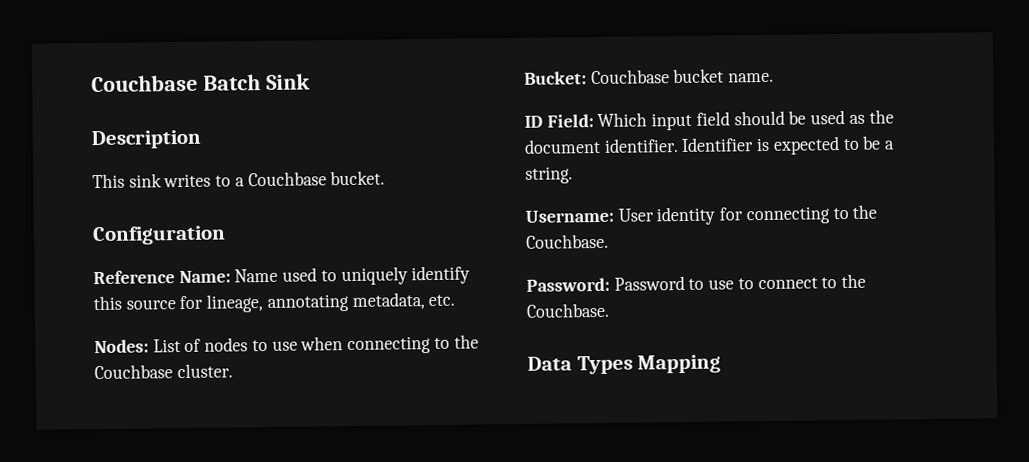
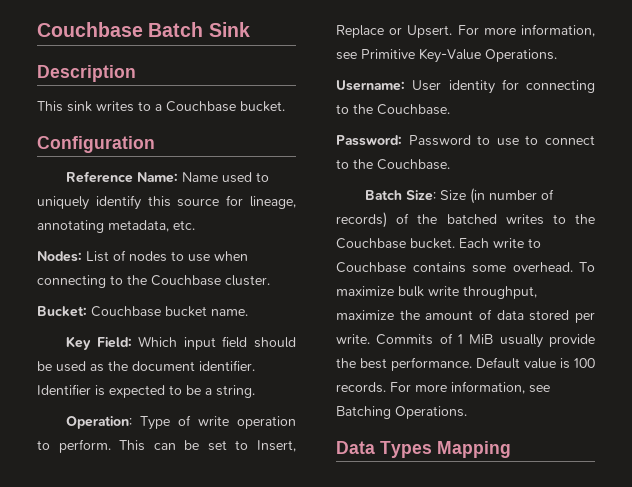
[524,115,543,128] ID -> [65,336,91,350] Key
(573, 175) none -> [65,415,296,430] [37,439,297,453] [336,24,595,38] [336,48,557,63] // Operation: Type of write operation to perform. This can be set to Insert, Replace or Upsert. For more information, see Primitive Key-Value Operations.
(610, 310) none -> [364,188,554,204] [336,212,595,228] [336,238,541,249] [336,262,595,273] [336,286,537,299] [336,309,595,323] [336,333,595,348] [336,357,595,371] [336,381,550,394] [336,406,467,419] // Batch Size: Size (in number of records) of the batched writes to the Couchbase bucket. Each write to Couchbase contains some overhead. To maximize bulk write throughput, maximize the amount of data stored per write. Commits of 1 MiB usually provide the best performance. Default value is 100 records. For more information, see Batching Operations.

